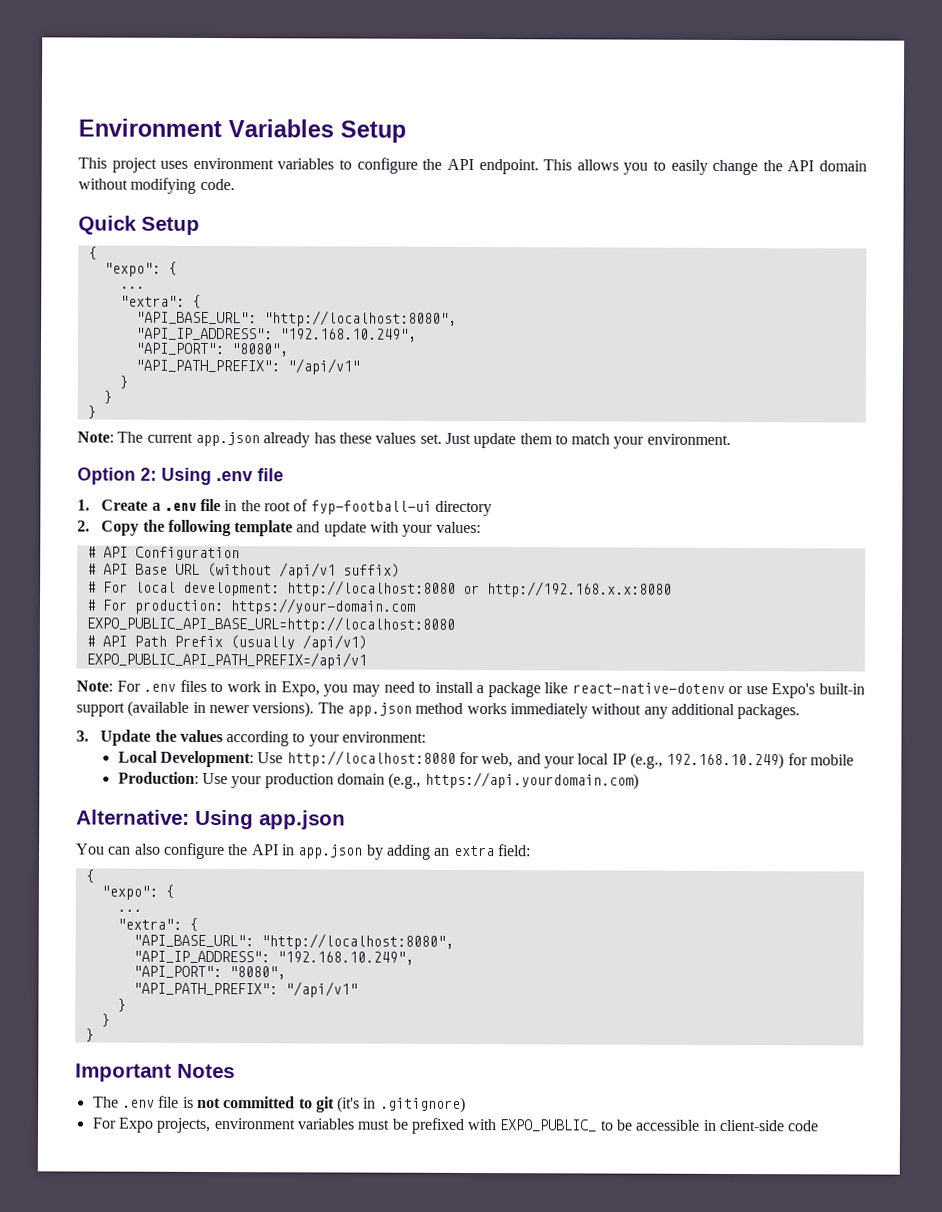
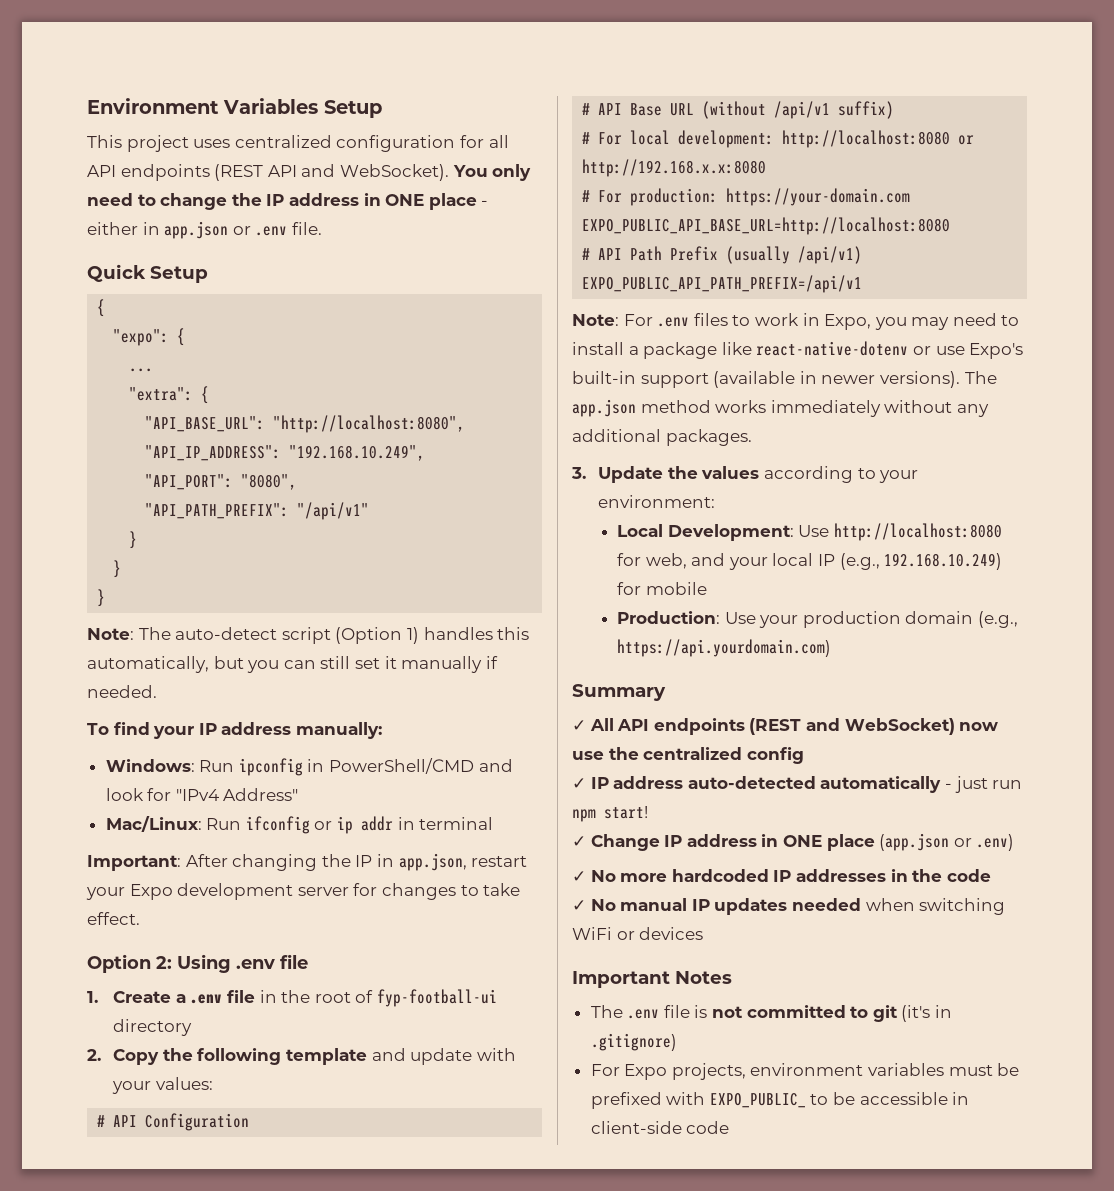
[192,157,867,176] [78,177,235,194] environment variables to configure the API endpoint. This allows you to easily change the API domain without modifying code. -> [234,135,509,152] [87,164,532,181] [87,193,489,210] [87,221,322,239] centralized configuration for all API endpoints (REST API and WebSocket). You only need to change the IP address in ONE place - either in app.json or .env file.
[146,431,731,449] current app.json already has these values set. Just update them to match your environment. -> [175,627,530,644] [87,656,498,673] [87,685,157,698] [87,722,382,739] [105,758,513,776] [105,788,299,801] [105,816,494,834] [87,853,528,871] [86,883,521,900] [87,912,140,925] auto-detect script (Option 1) handles this automatically, but you can still set it manually if needed. // To find your IP address manually: // Windows: Run ipconfig in PowerShell/CMD and look for "IPv4 Address" // Mac/Linux: Run ifconfig or ip addr in terminal // Important: After changing the IP in app.json, restart your Expo development server for changes to take effect.
[76,809,346,830] [76,842,531,860] [84,869,94,883] [100,884,174,900] [116,909,142,912] [116,917,198,931] [132,933,454,950] [132,950,414,965] [132,965,286,980] [132,981,358,998] [116,998,126,1012] [100,1013,110,1027] [84,1028,94,1042] Alternative: Using app.json // You can also configure the API in app.json by adding an extra field: // { // "expo": { // ... // "extra": { // "API_BASE_URL": "http://localhost:8080", // "API_IP_ADDRESS": "192.168.10.249", // "API_PORT": "8080", // "API_PATH_PREFIX": "/api/v1" // } // } // } -> [572,684,666,701] [572,718,999,735] [572,747,804,764] [572,776,1023,793] [572,806,648,822] [572,833,1015,851] [572,869,991,882] [572,898,1006,915] [572,927,704,940] Summary // ✓ All API endpoints (REST and WebSocket) now use the centralized config // ✓ IP address auto-detected automatically - just run npm start! // ✓ Change IP address in ONE place (app.json or .env) // ✓ No more hardcoded IP addresses in the code // ✓ No manual IP updates needed when switching WiFi or devices

